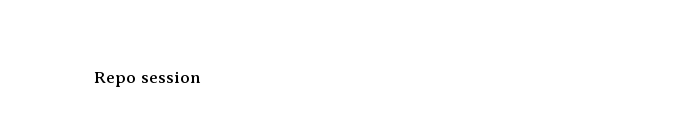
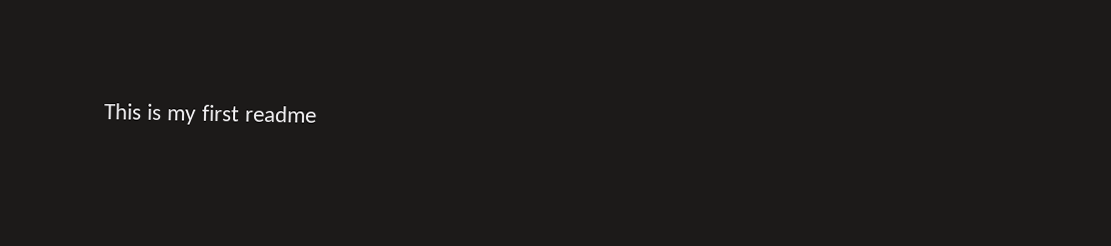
[94,71,201,87] Repo session -> [103,103,317,125] This is my first readme

